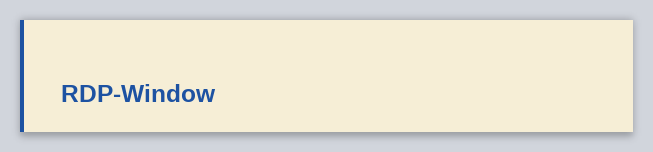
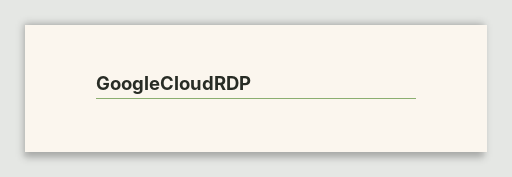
[61,84,216,102] RDP-Window -> [96,76,251,94] GoogleCloudRDP

